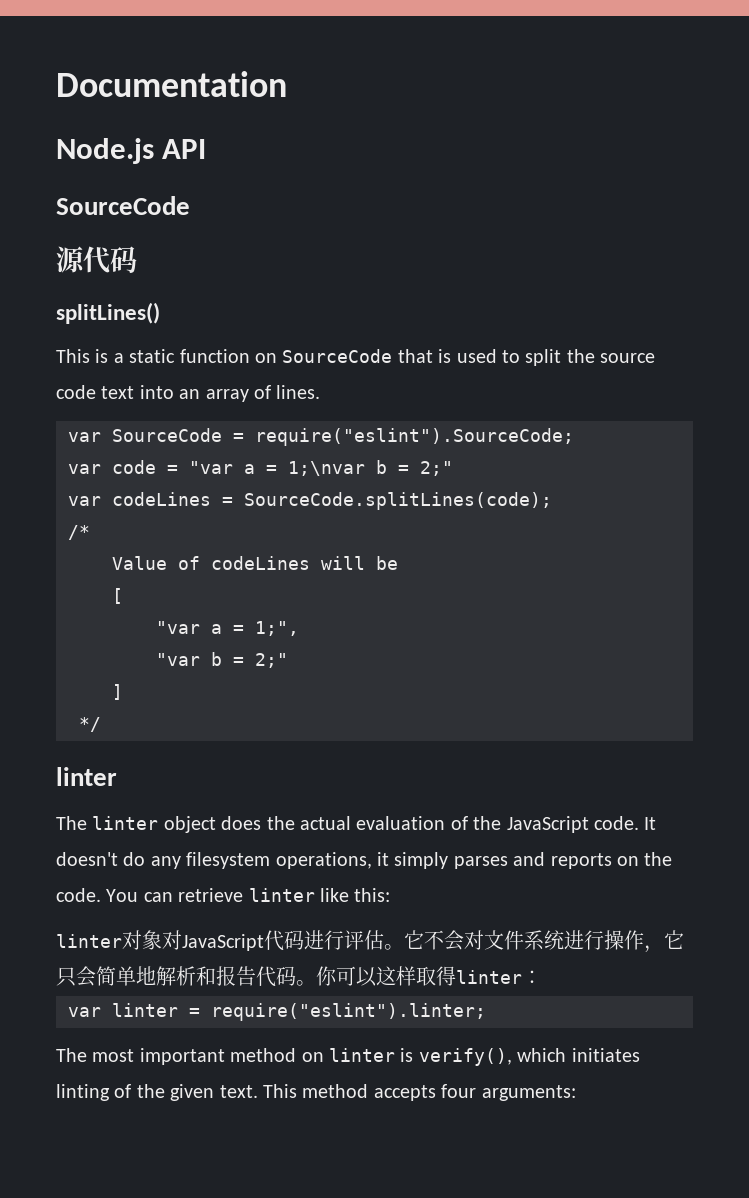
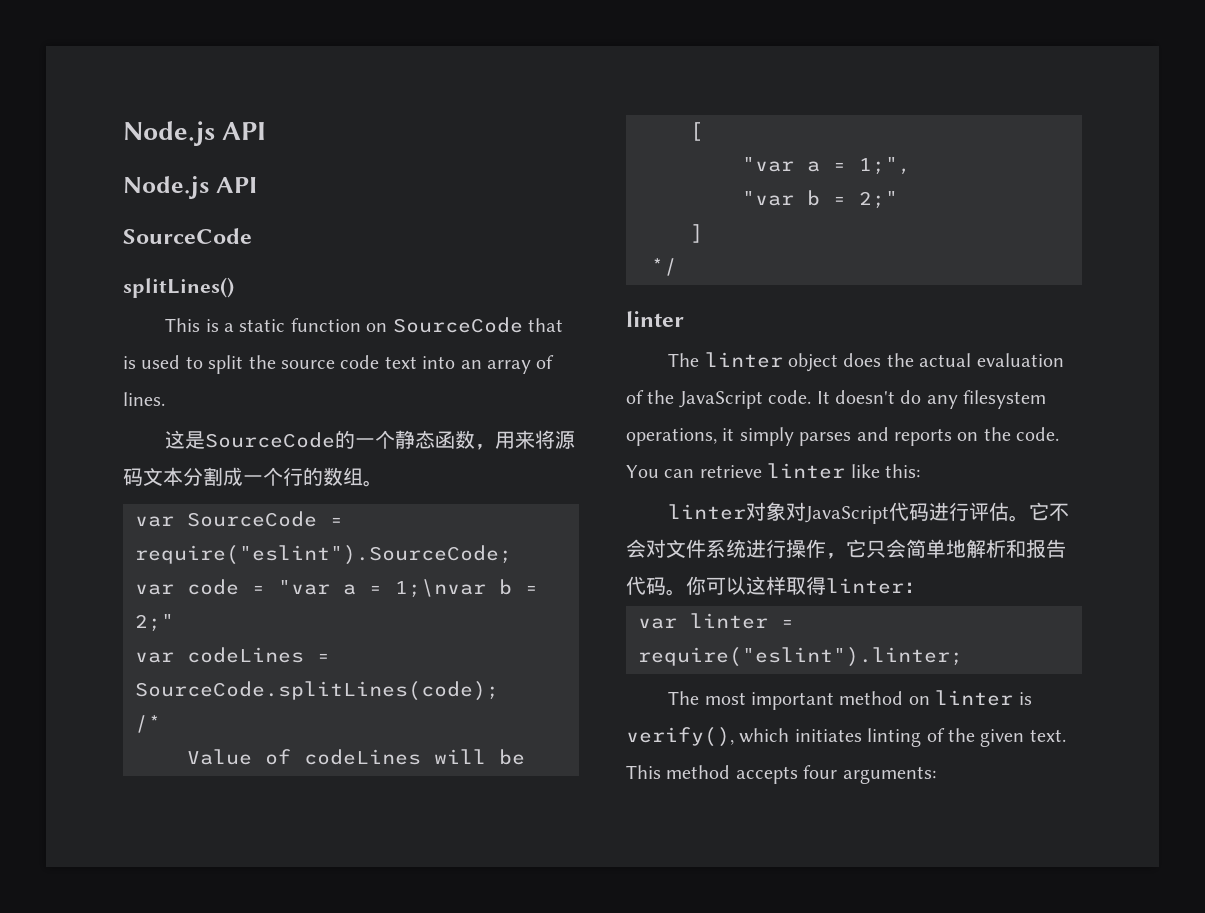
[56,71,287,97] Documentation -> [123,121,267,146] Node.js API
[56,246,137,274] // 源代码 -> (252, 236) none
(321, 392) none -> [165,430,576,450] [123,467,383,487] // 这是SourceCode的一个静态函数，用来将源码文本分割成一个行的数组。

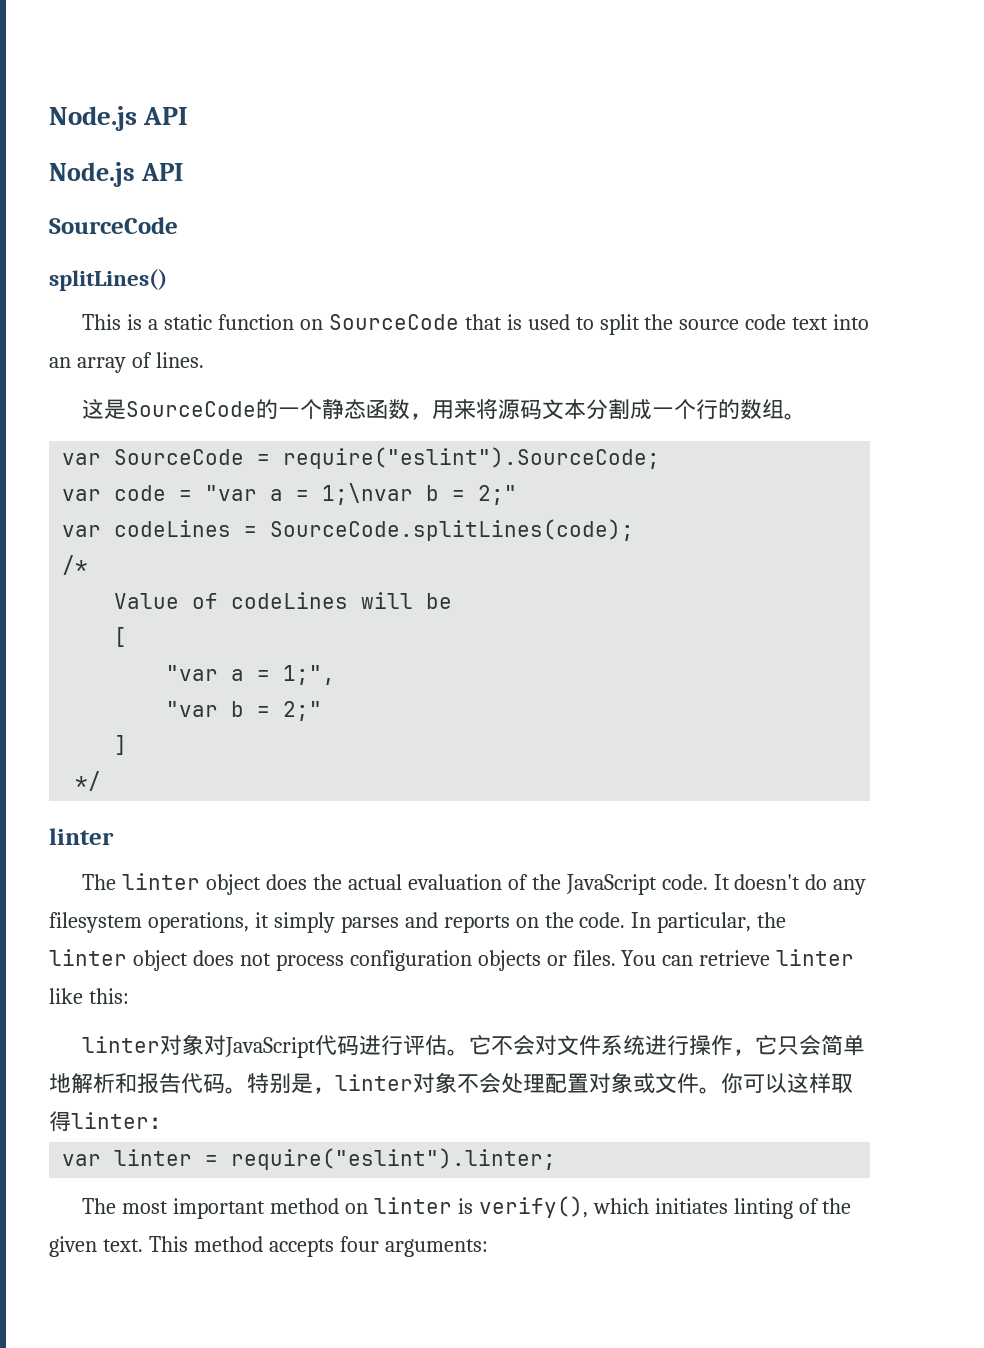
(1060, 434) none -> [631,912,787,933] [49,949,616,971] In particular, the linter object does not process configuration objects or files.
(686, 592) none -> [247,1072,721,1094] 特别是，linter对象不会处理配置对象或文件。

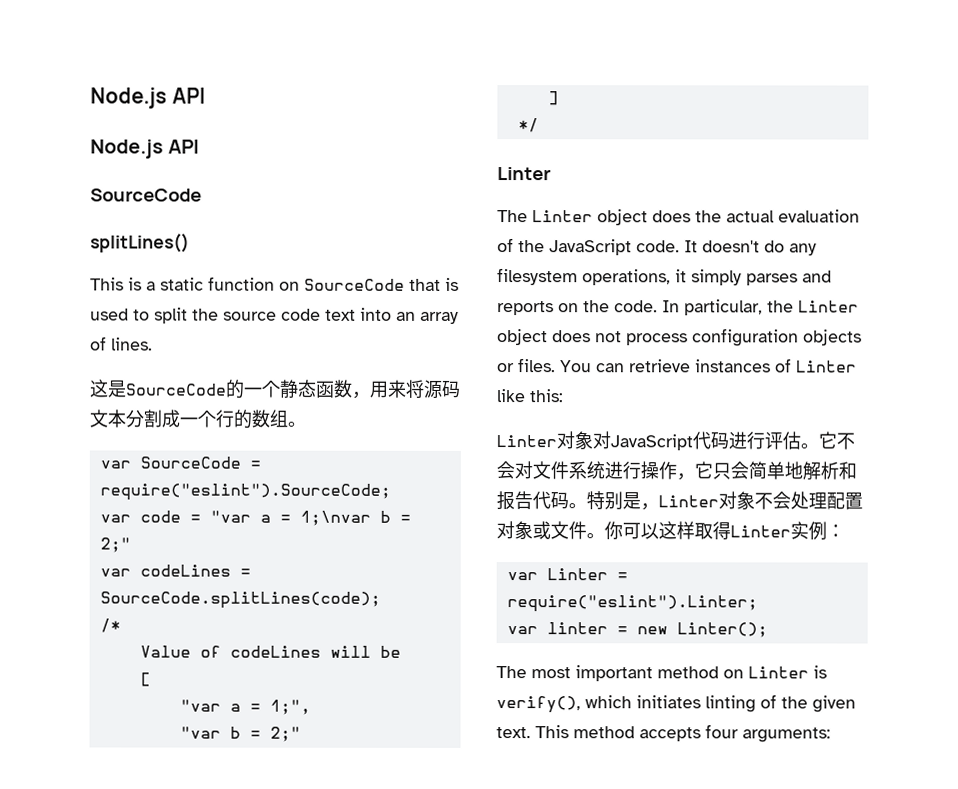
[49,828,114,845] [82,873,201,890] linter // The linter -> [497,167,551,181] [497,210,593,223] Linter // The Linter
[49,949,127,966] linter -> [798,300,859,313] Linter
[776,949,855,966] linter -> [695,358,857,373] instances of Linter
[82,1036,161,1053] linter -> [496,435,557,448] Linter
[335,1074,413,1091] linter -> [658,495,719,508] Linter
[71,1112,149,1129] linter -> [730,521,827,541] Linter实例
(171, 1123) none -> [506,568,628,581] [506,595,758,613] // var Linter = require("eslint").Linter;
[231,1148,557,1170] require("eslint").linter; -> [636,622,768,638] new Linter();
[373,1197,452,1214] linter -> [748,666,809,679] Linter

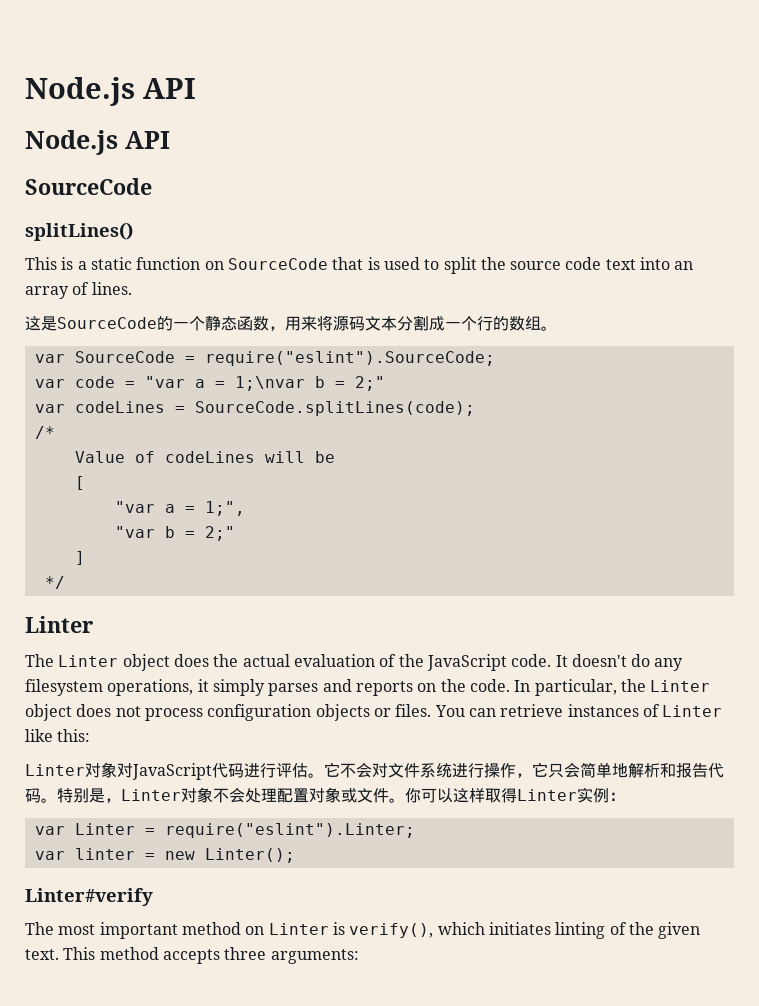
(768, 630) none -> [25,888,153,906] // Linter#verify
[705,724,739,739] four -> [224,947,267,960] three

